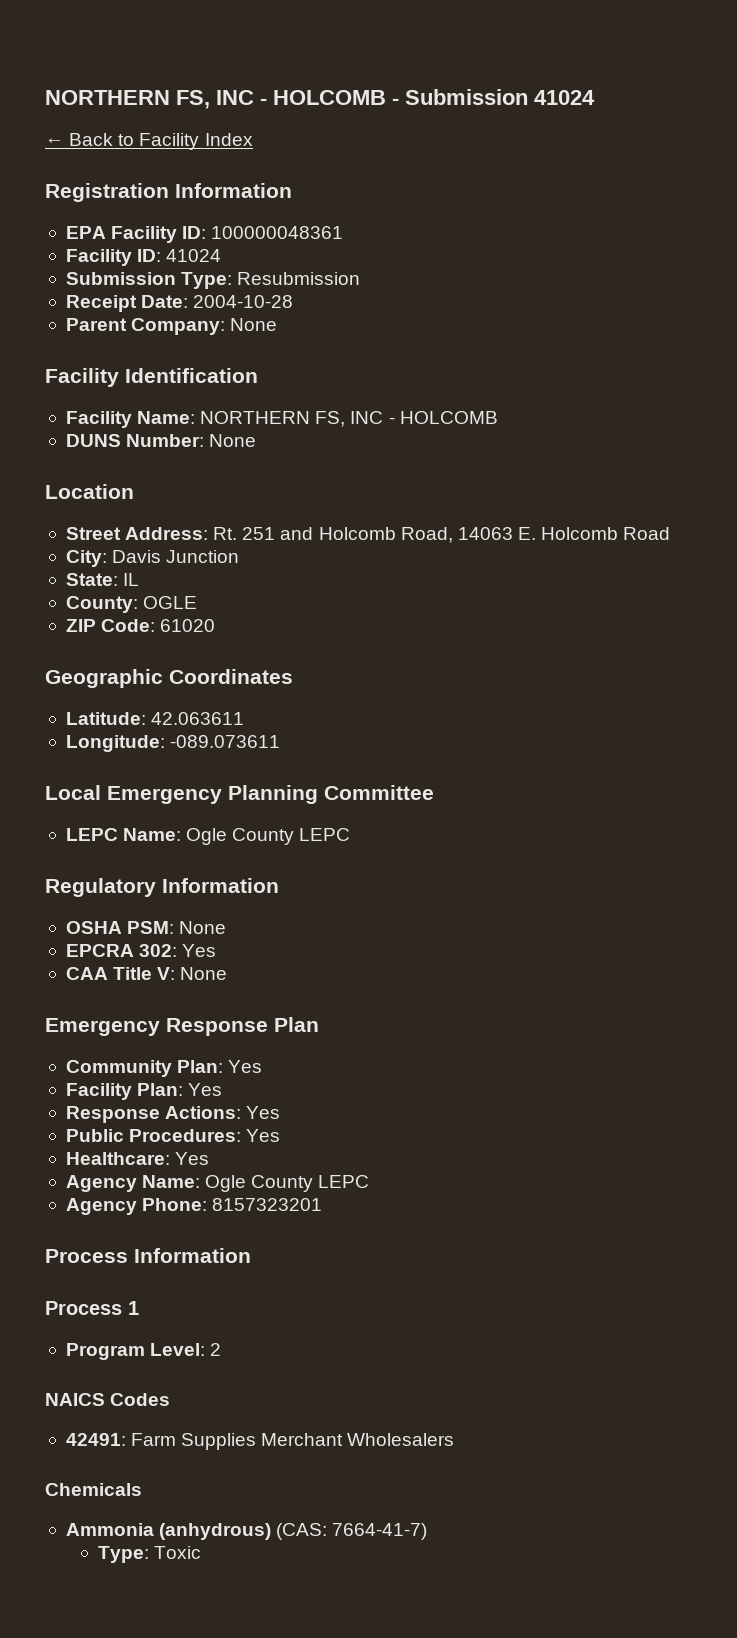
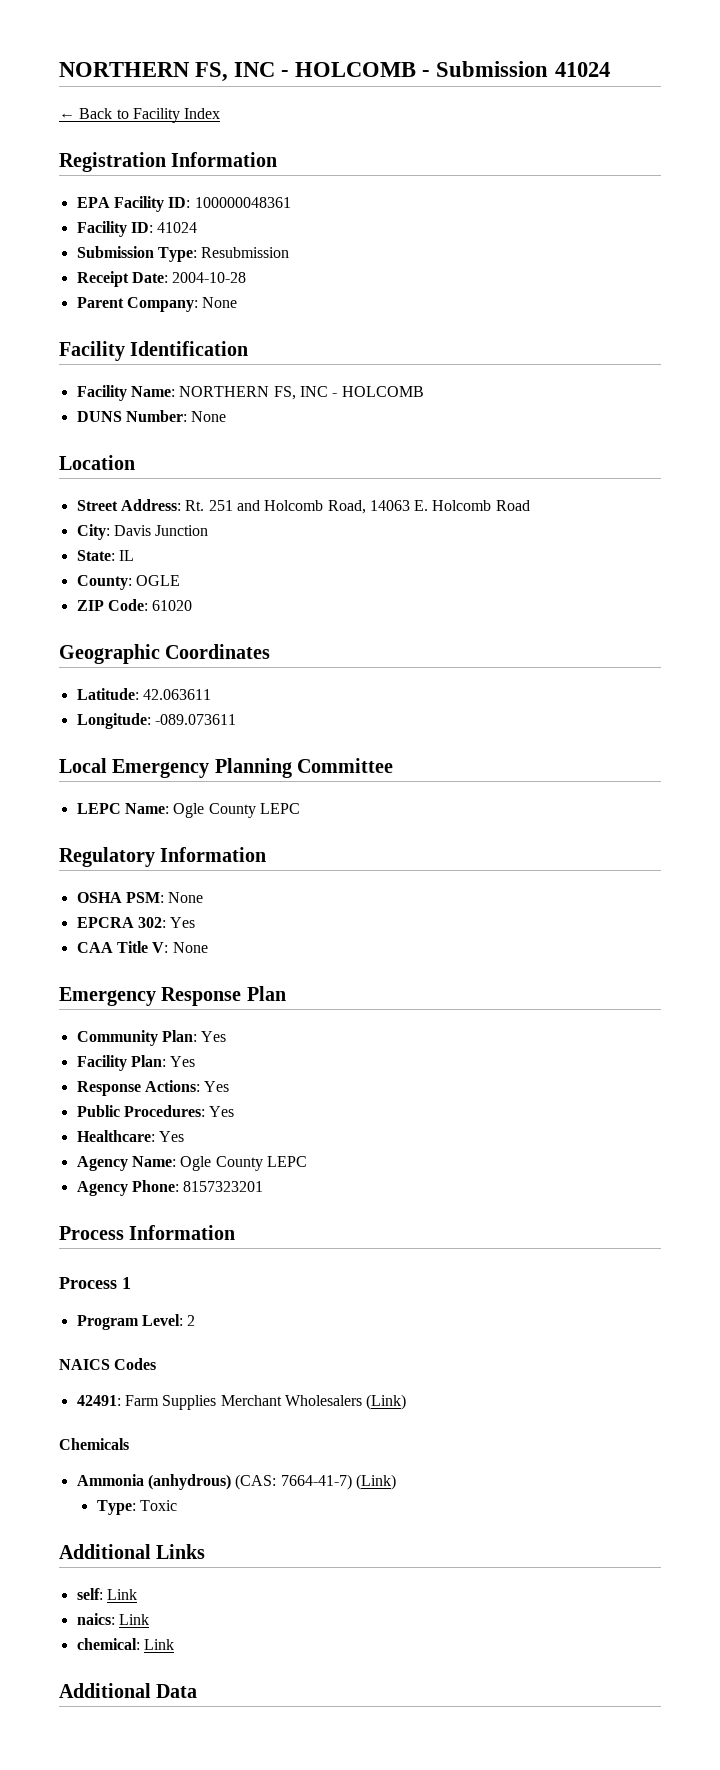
(455, 1439) none -> [366,1394,407,1410] (Link)
(428, 1531) none -> [355,1474,396,1490] (Link)
(202, 1552) none -> [59,1544,206,1559] [76,1588,137,1600] [76,1613,149,1625] [76,1638,174,1650] [59,1683,198,1698] // Additional Links // self: Link // naics: Link // chemical: Link // Additional Data

